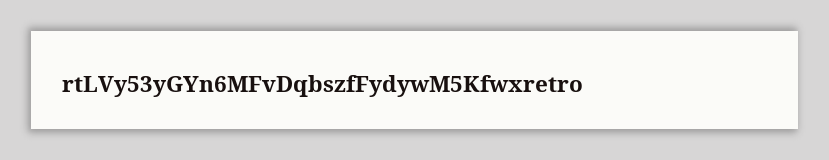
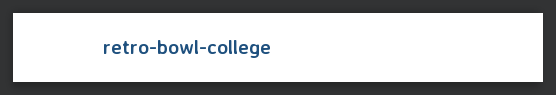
[62,75,583,97] rtLVy53yGYn6MFvDqbszfFydywM5Kfwxretro -> [103,40,271,58] retro-bowl-college

